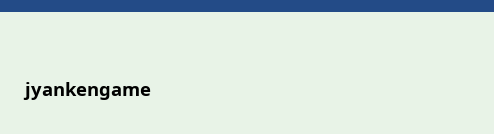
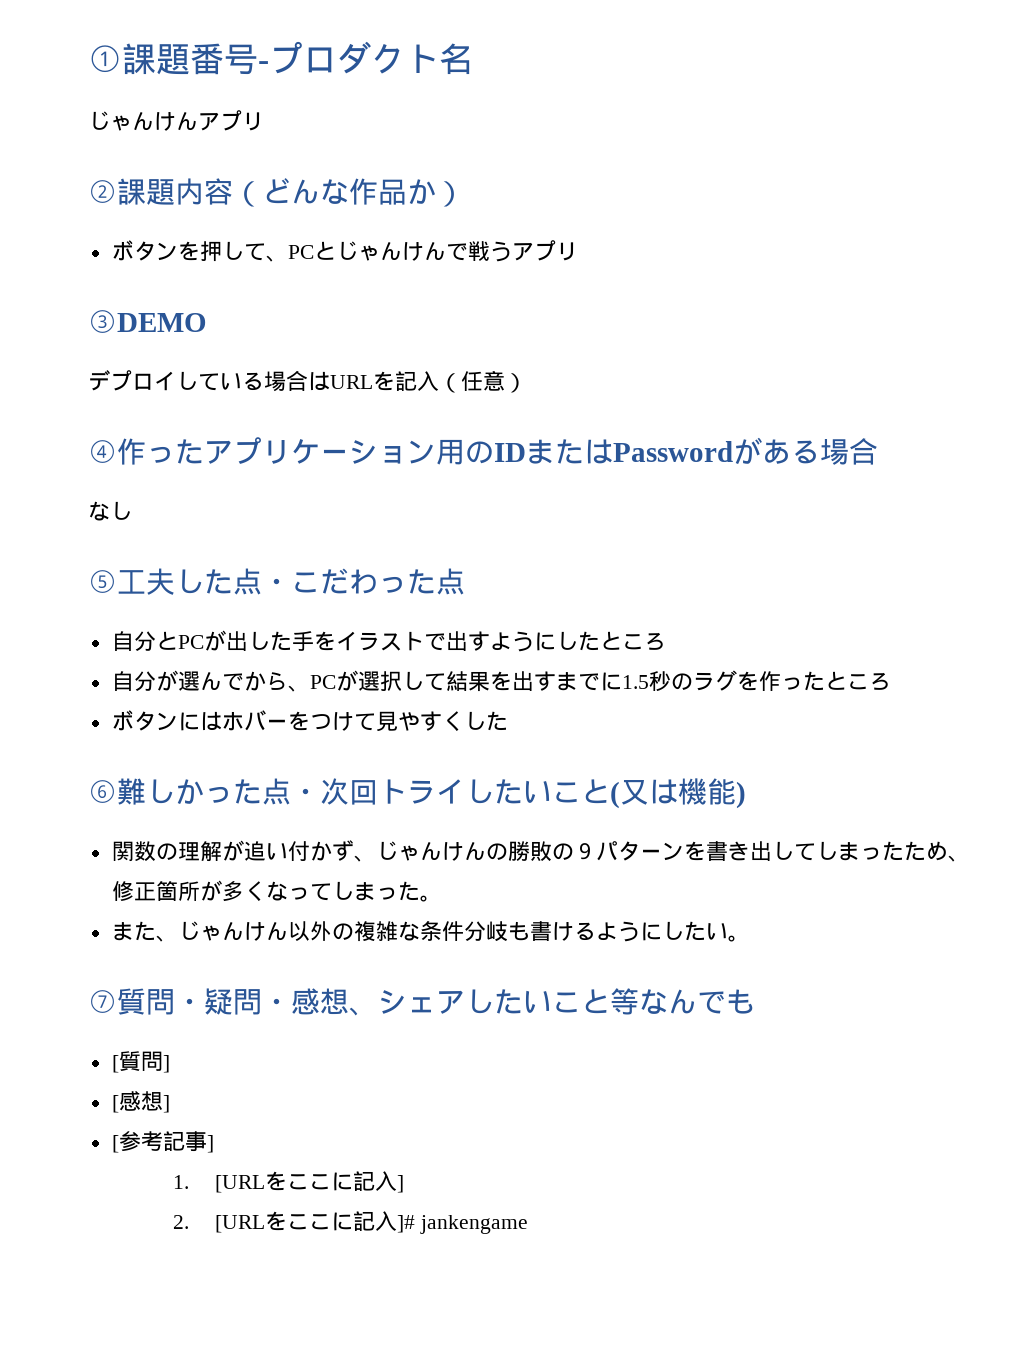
[23,82,151,100] jyankengame -> [88,41,473,75] [88,110,264,131] [88,178,465,207] [111,240,578,262] [88,310,207,333] [88,370,527,393] [88,437,878,465] [88,501,132,521] [88,568,465,595] [111,630,666,652] [111,670,891,692] [111,710,508,732] [88,778,746,809] [111,840,970,862] [111,880,442,902] [111,921,750,942] [88,988,755,1016] [111,1051,170,1073] [111,1091,170,1113] [111,1131,214,1153] [172,1171,404,1193] [172,1211,528,1234] ①課題番号-プロダクト名 // じゃんけんアプリ // ②課題内容（どんな作品か） // ボタンを押して、PCとじゃんけんで戦うアプリ // ③DEMO // デプロイしている場合はURLを記入（任意） // ④作ったアプリケーション用のIDまたはPasswordがある場合 // なし // ⑤工夫した点・こだわった点 // 自分とPCが出した手をイラストで出すようにしたところ // 自分が選んでから、PCが選択して結果を出すまでに1.5秒のラグを作ったところ // ボタンにはホバーをつけて見やすくした // ⑥難しかった点・次回トライしたいこと(又は機能) // 関数の理解が追い付かず、じゃんけんの勝敗の９パターンを書き出してしまったため、修正箇所が多くなってしまった。 // また、じゃんけん以外の複雑な条件分岐も書けるようにしたい。 // ⑦質問・疑問・感想、シェアしたいこと等なんでも // [質問] // [感想] // [参考記事] // 1. [URLをここに記入] // 2. [URLをここに記入]# jankengame

